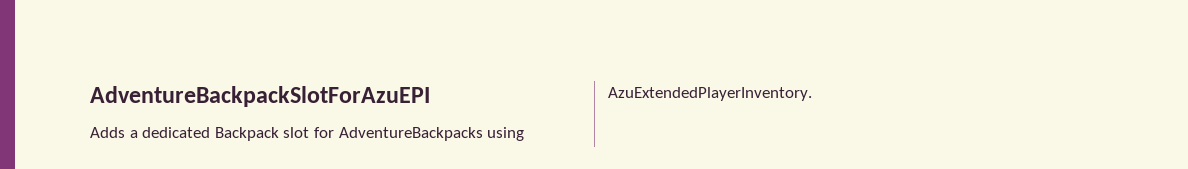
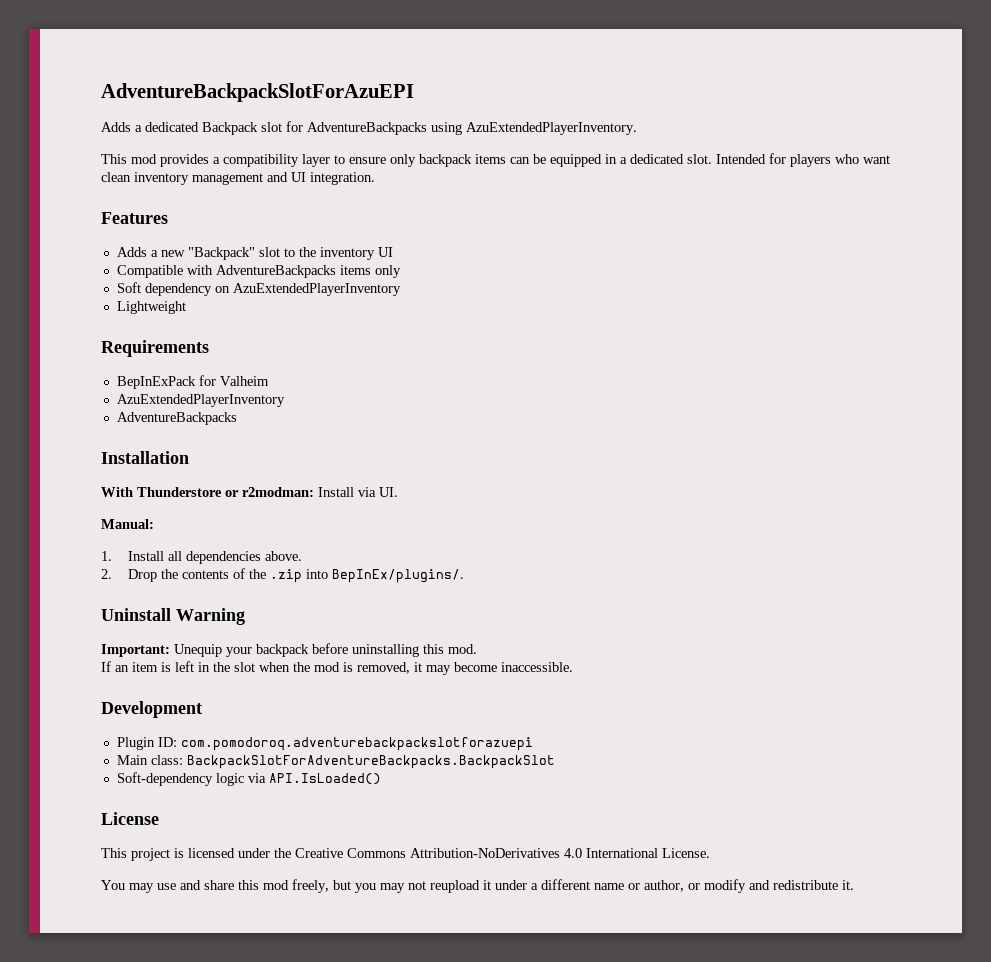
(812, 94) none -> [101,153,890,167] [101,172,375,185] [101,212,168,224] [116,247,393,260] [116,265,401,278] [116,282,401,296] [116,301,186,314] [101,340,209,357] [116,375,269,389] [116,394,285,407] [116,412,237,425] [101,451,189,464] [101,487,398,497] [101,519,154,529] [101,551,302,564] [101,568,464,583] [101,608,245,625] [101,643,477,657] [101,661,573,675] [101,701,202,718] [116,737,533,751] [116,755,555,769] [116,772,381,786] [101,812,159,825] [101,848,710,861] [101,879,854,893] // This mod provides a compatibility layer to ensure only backpack items can be equipped in a dedicated slot. Intended for players who want clean inventory management and UI integration. // Features // Adds a new "Backpack" slot to the inventory UI // Compatible with AdventureBackpacks items only // Soft dependency on AzuExtendedPlayerInventory // Lightweight // Requirements // BepInExPack for Valheim // AzuExtendedPlayerInventory // AdventureBackpacks // Installation // With Thunderstore or r2modman: Install via UI. // Manual: // 1. Install all dependencies above. // 2. Drop the contents of the .zip into BepInEx/plugins/. // Uninstall Warning // Important: Unequip your backpack before uninstalling this mod. // If an item is left in the slot when the mod is removed, it may become inaccessible. // Development // Plugin ID: com.pomodoroq.adventurebackpackslotforazuepi // Main class: BackpackSlotForAdventureBackpacks.BackpackSlot // Soft-dependency logic via API.IsLoaded() // License // This project is licensed under the Creative Commons Attribution-NoDerivatives 4.0 International License. // You may use and share this mod freely, but you may not reupload it under a different name or author, or modify and redistribute it.

